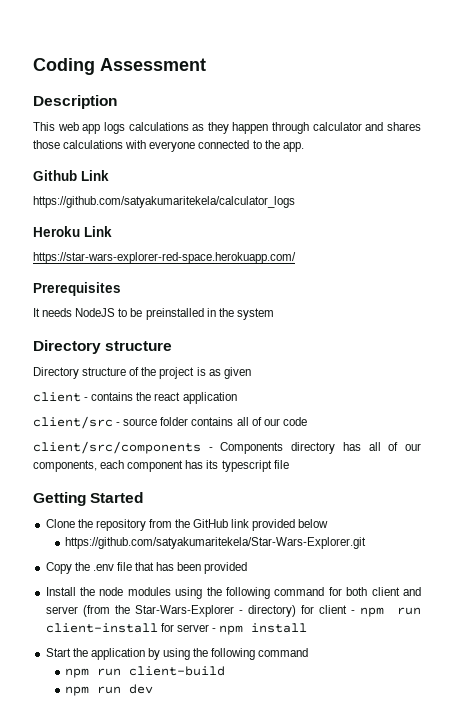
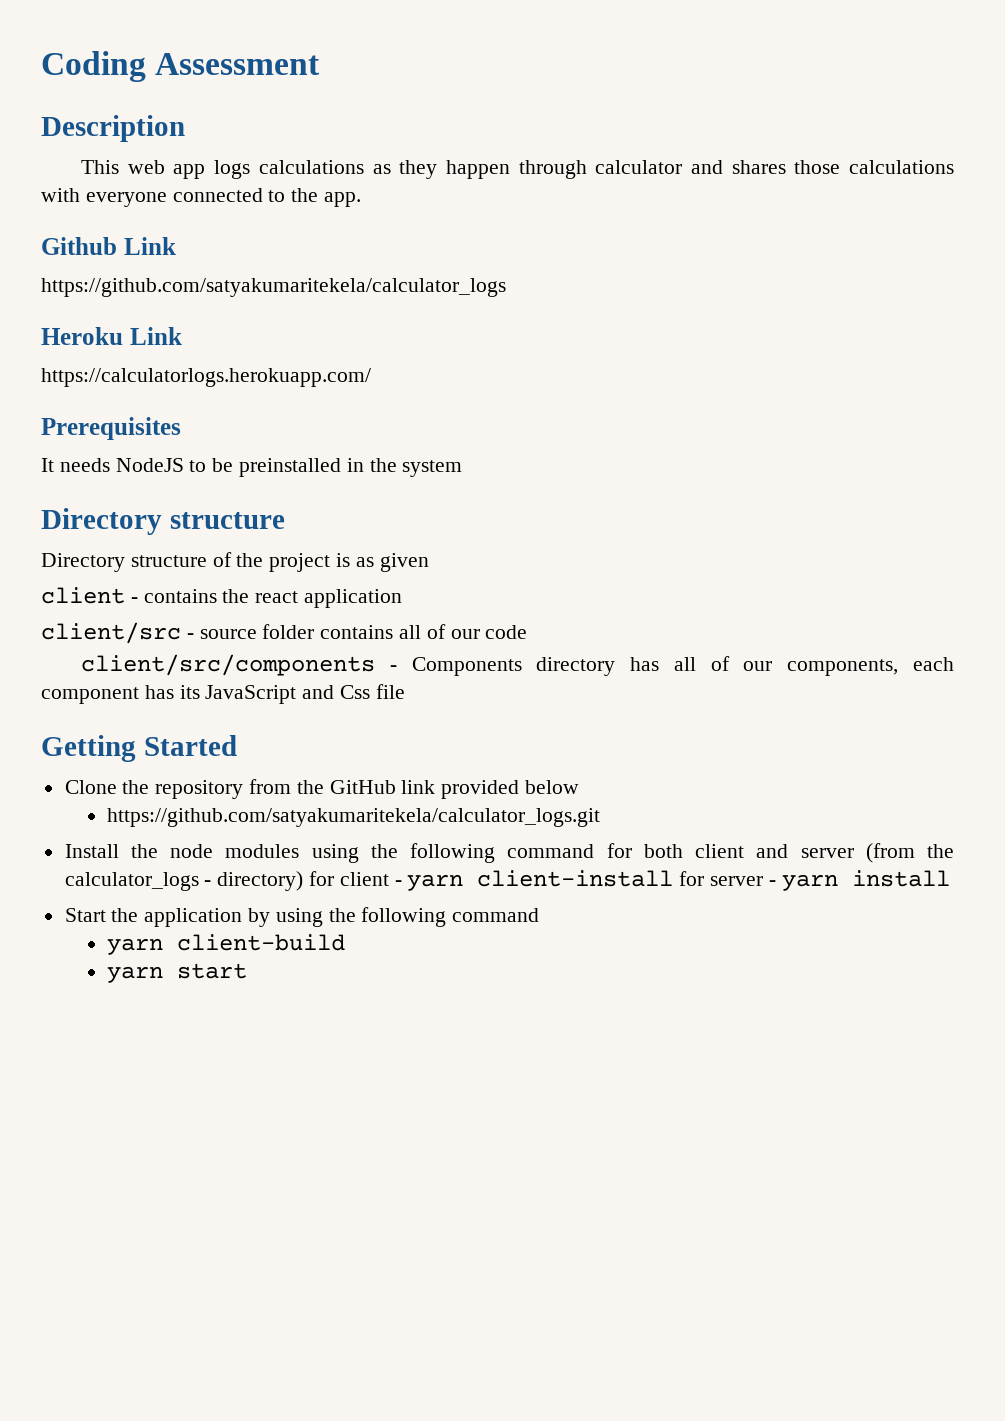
[33,252,296,264] https://star-wars-explorer-red-space.herokuapp.com/ -> [41,368,371,387] https://calculatorlogs.herokuapp.com/
[221,460,272,472] typescript -> [205,685,371,704] JavaScript and Css
[65,537,367,549] [45,562,248,574] https://github.com/satyakumaritekela/Star-Wars-Explorer.git // Copy the .env file that has been provided -> [106,808,600,827] https://github.com/satyakumaritekela/calculator_logs.git
[134,605,234,617] Star-Wars-Explorer -> [64,872,199,891] calculator_logs
[360,607,421,617] npm run -> [407,874,464,891] yarn
[219,625,244,635] npm -> [781,874,838,891] yarn
[65,668,122,678] npm run -> [106,938,163,955] yarn
[65,684,154,696] npm run dev -> [106,963,247,983] yarn start

